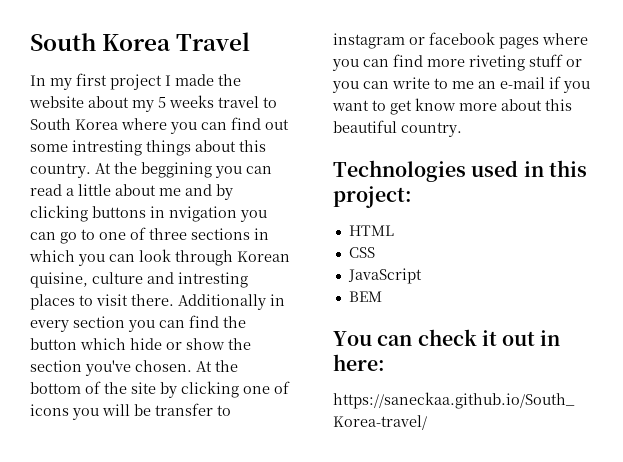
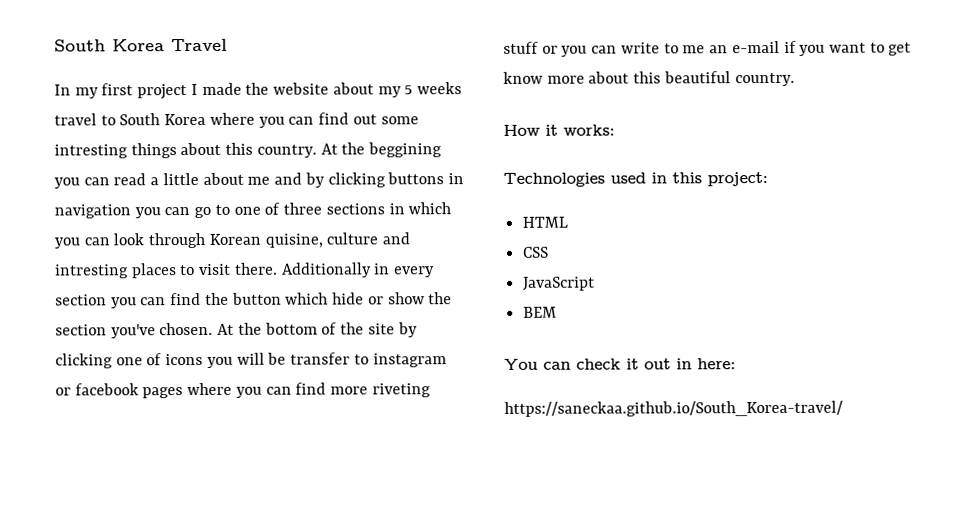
[169,206,237,222] nvigation -> [54,204,131,219] navigation
(462, 129) none -> [503,124,615,136] // How it works:

